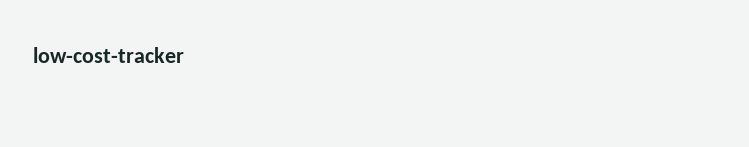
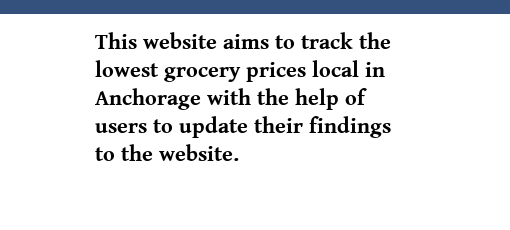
[33,47,184,63] low-cost-tracker -> [95,32,391,49] [95,60,385,82] [95,88,367,110] [95,116,391,138] [95,144,239,161] This website aims to track the lowest grocery prices local in Anchorage with the help of users to update their findings to the website.

